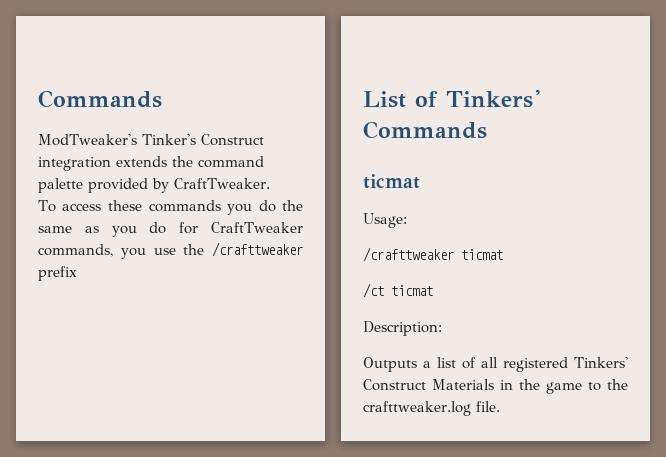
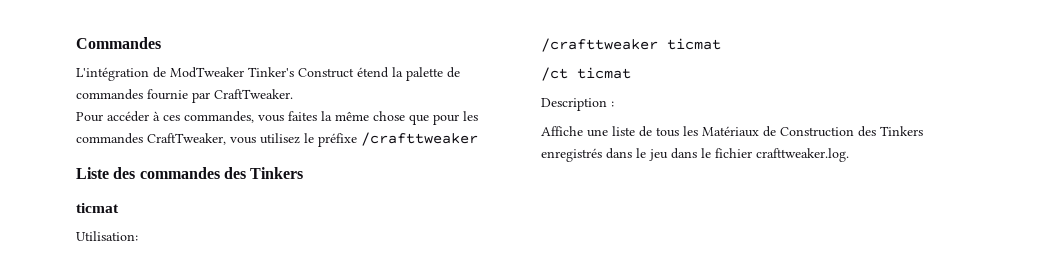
[38,90,162,108] [38,134,264,146] [38,156,264,171] [38,178,270,193] [38,200,303,215] [38,222,304,237] [38,242,303,259] [38,266,77,281] [363,90,540,108] [363,121,487,139] [363,174,420,189] [363,213,407,228] Commands // ModTweaker's Tinker's Construct integration extends the command palette provided by CraftTweaker. // To access these commands you do the same as you do for CraftTweaker commands, you use the /crafttweaker prefix // List of Tinkers' Commands // ticmat // Usage: -> [76,37,161,49] [76,67,460,81] [76,89,293,103] [76,111,478,125] [76,132,478,147] [76,167,304,179] [76,203,119,213] [76,231,138,241] Commandes // L'intégration de ModTweaker Tinker's Construct étend la palette de commandes fournie par CraftTweaker. // Pour accéder à ces commandes, vous faites la même chose que pour les commandes CraftTweaker, vous utilisez le préfixe /crafttweaker // Liste des commandes des Tinkers // ticmat // Utilisation:
[363,321,442,336] [363,357,628,372] [363,379,628,394] [363,401,500,416] Description: // Outputs a list of all registered Tinkers' Construct Materials in the game to the crafttweaker.log file. -> [541,98,614,111] [541,126,923,137] [541,148,849,162] Description : // Affiche une liste de tous les Matériaux de Construction des Tinkers enregistrés dans le jeu dans le fichier crafttweaker.log.

